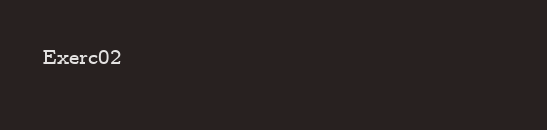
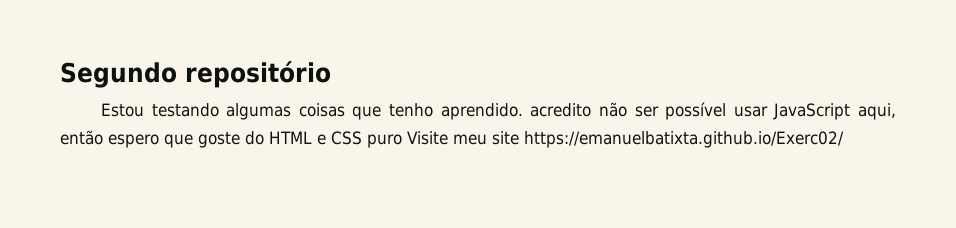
[42,50,122,64] Exerc02 -> [60,61,331,88] [101,102,897,120] [60,130,844,148] Segundo repositório // Estou testando algumas coisas que tenho aprendido. acredito não ser possível usar JavaScript aqui, então espero que goste do HTML e CSS puro Visite meu site https://emanuelbatixta.github.io/Exerc02/

